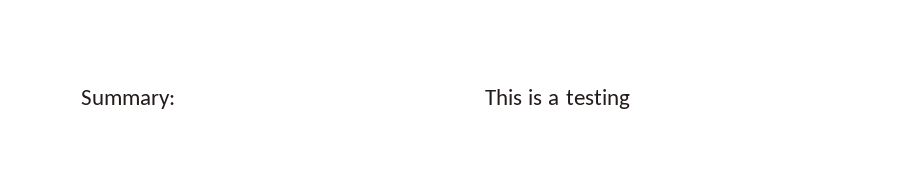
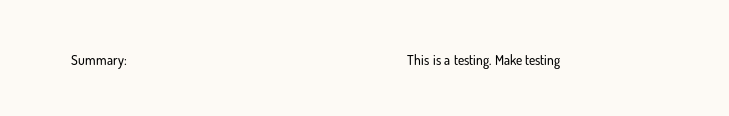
(560, 99) none -> [453,54,522,69] testing. Make

